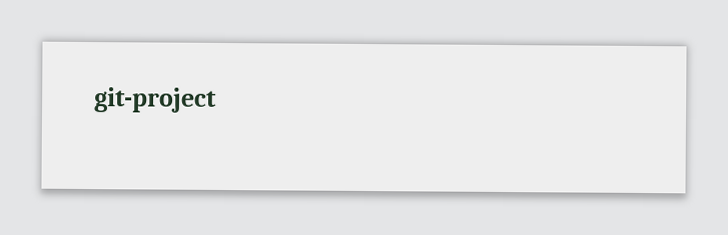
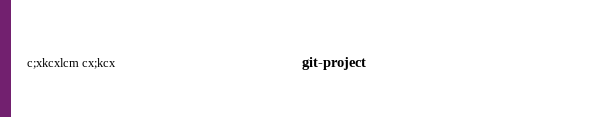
(94, 100) none -> [27,58,117,69] c;xkcxlcm cx;kcx //

